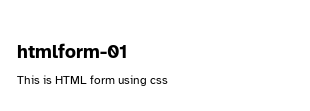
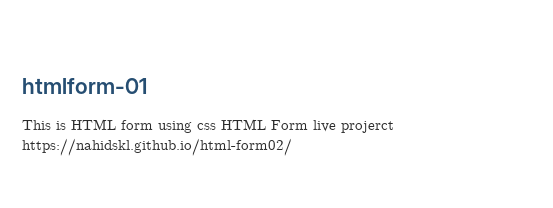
(169, 81) none -> [221,119,394,133] [22,138,292,156] HTML Form live projerct https://nahidskl.github.io/html-form02/

